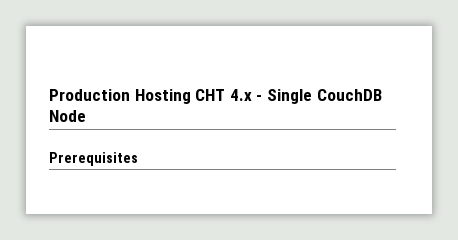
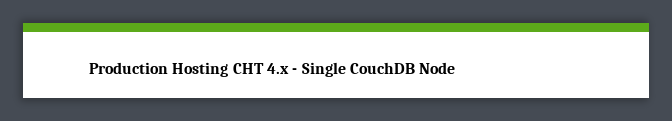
[49,152,138,166] // Prerequisites -> (456, 68) none

